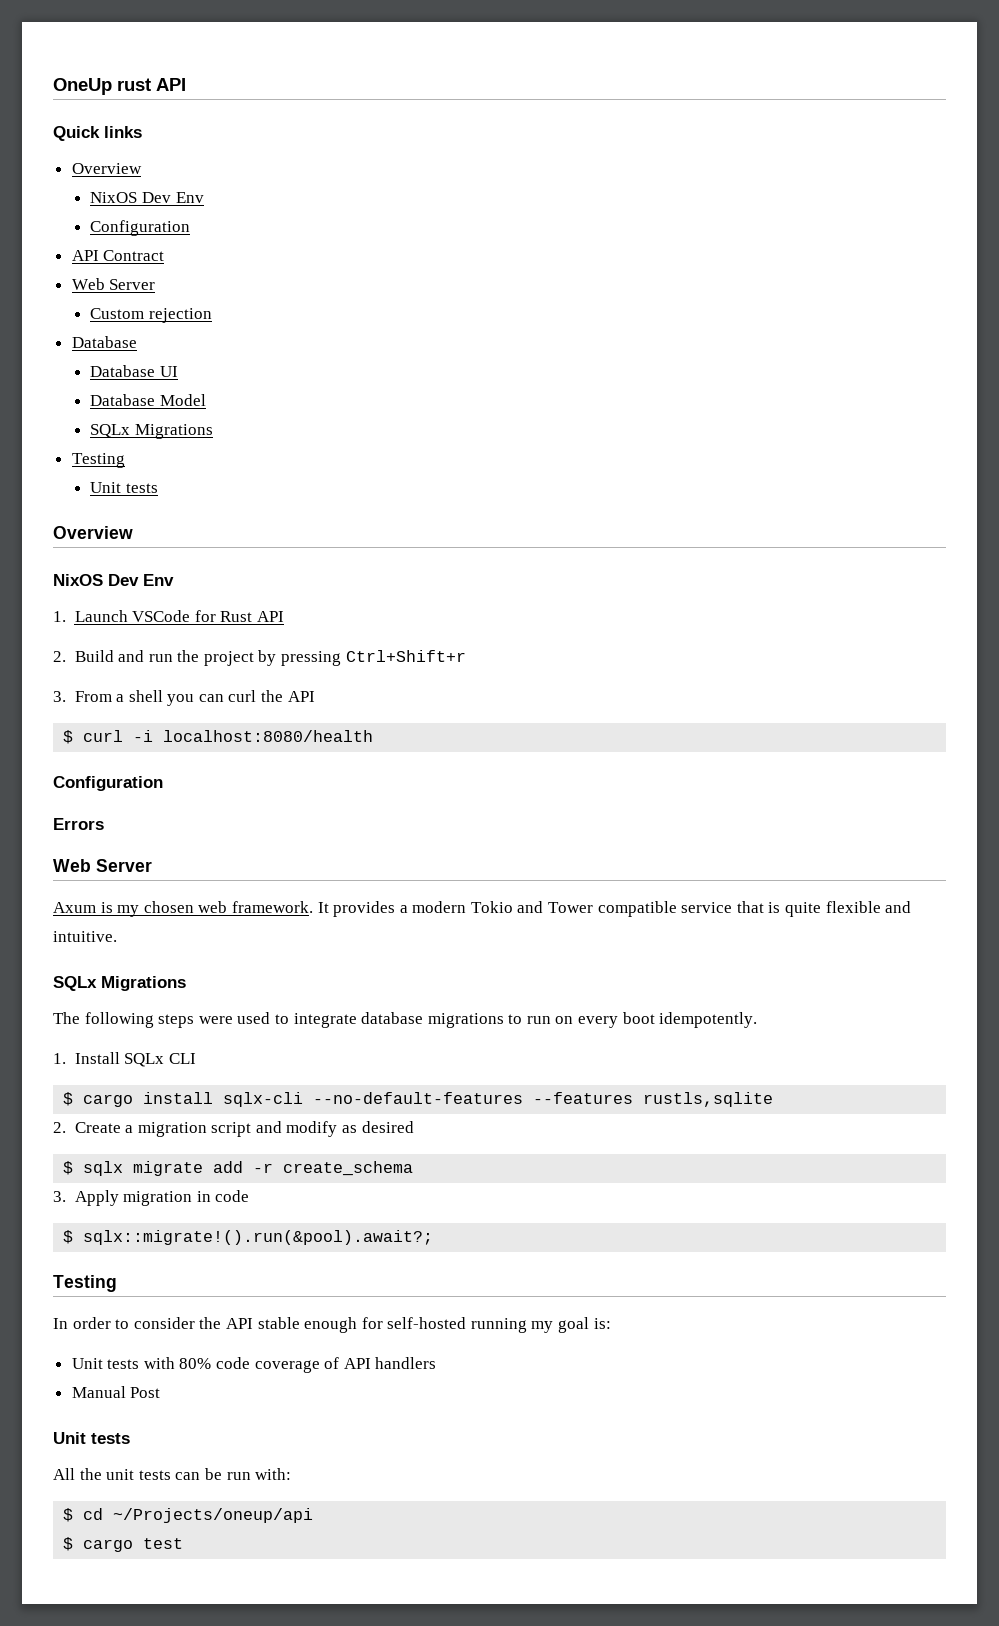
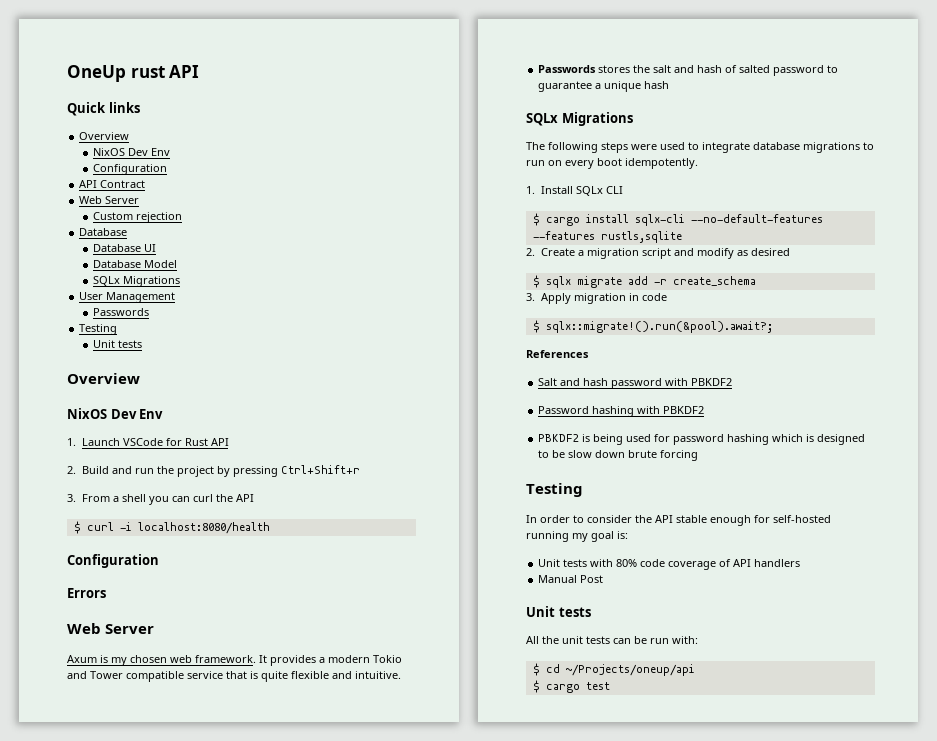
(214, 431) none -> [79,292,176,303] [92,308,149,316] // User Management // Passwords
(117, 936) none -> [538,65,839,76] [538,81,670,92] // Passwords stores the salt and hash of salted password to guarantee a unique hash
(434, 1237) none -> [526,350,589,358] [538,378,733,389] [538,406,705,417] [538,434,866,445] [538,450,699,461] // References // Salt and hash password with PBKDF2 // Password hashing with PBKDF2 // PBKDF2 is being used for password hashing which is designed to be slow down brute forcing

